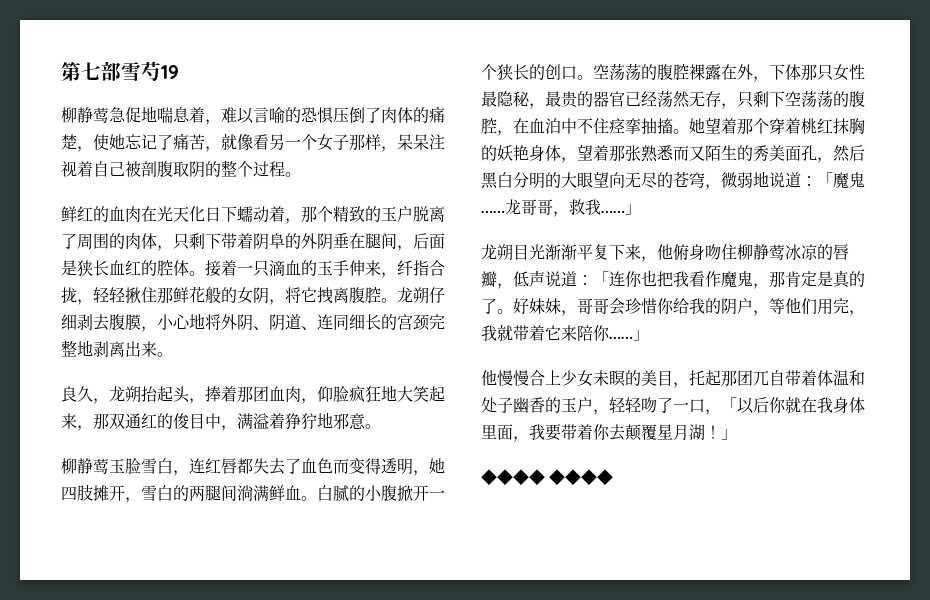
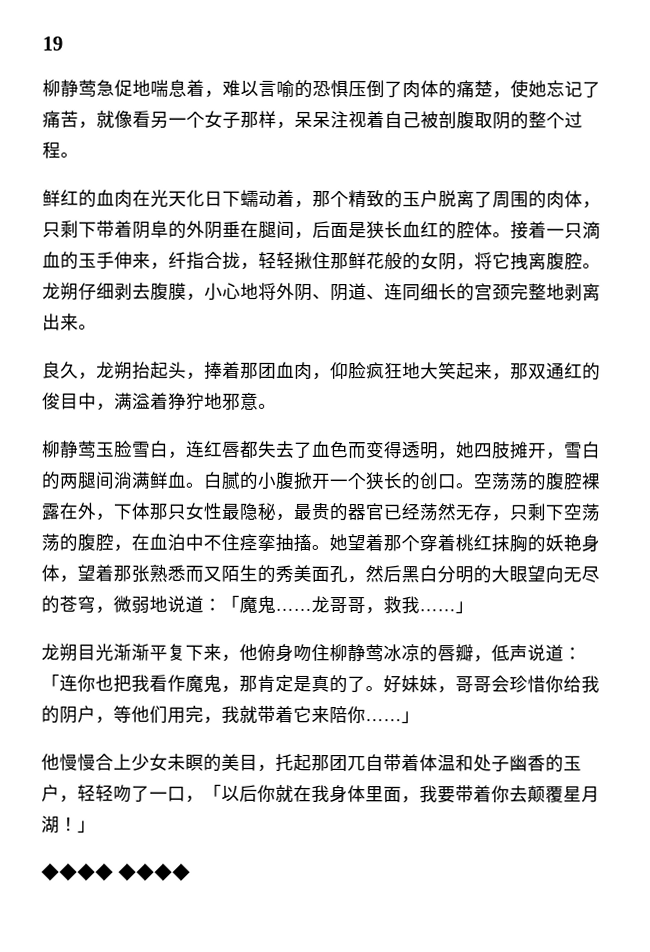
[61,61,161,81] 第七部雪芍 -> (42, 43) none

